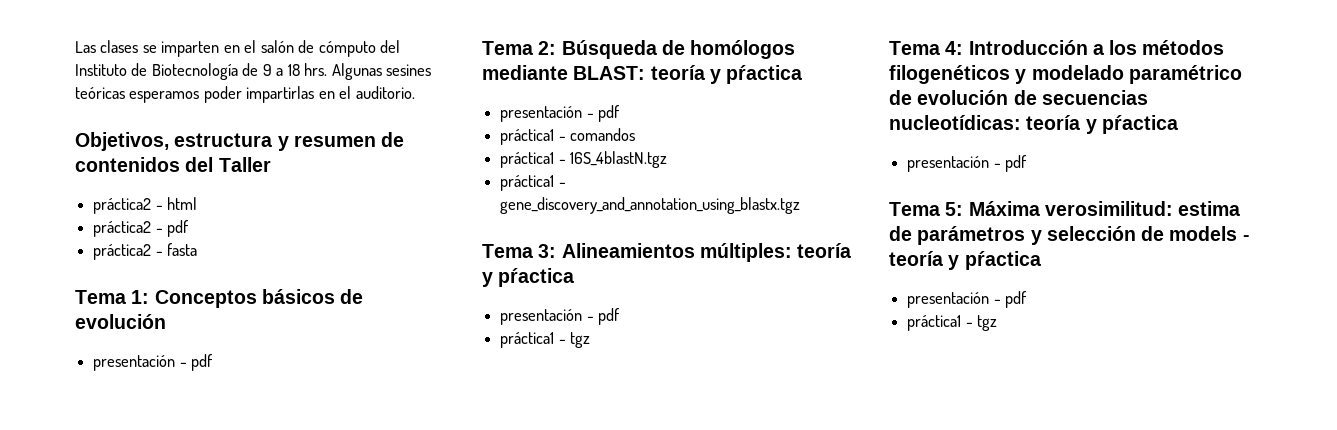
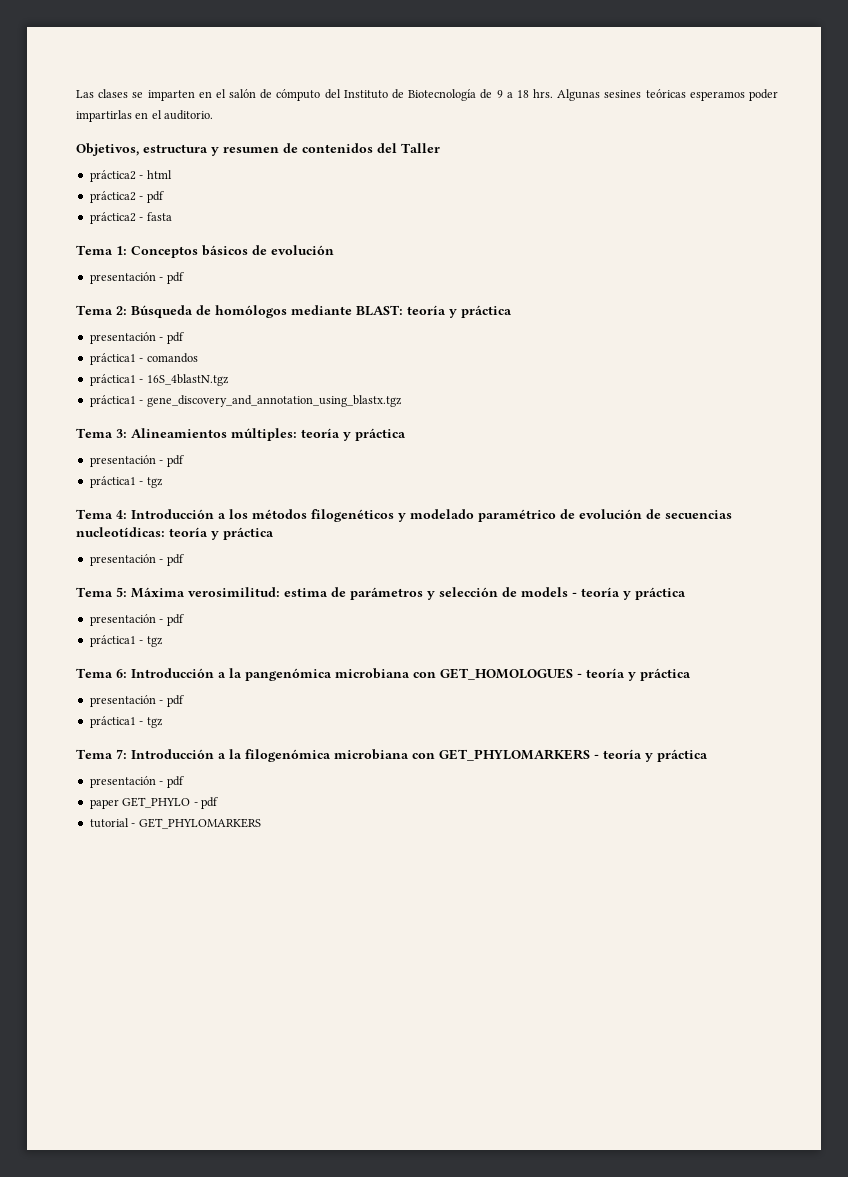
[726,65,803,84] pŕactica -> [461,305,512,318] práctica
[498,268,575,287] pŕactica -> [355,428,406,441] práctica
[1101,115,1178,134] pŕactica -> [223,527,274,540] práctica
[964,251,1041,270] [907,291,1028,308] [907,315,998,331] pŕactica // presentación - pdf // práctica1 - tgz -> [635,587,686,600] [89,614,184,626] [89,635,163,647] [76,668,691,681] [89,695,184,707] [89,716,163,728] [76,749,708,762] [89,776,184,788] [89,797,218,809] [89,818,261,829] práctica // presentación - pdf // práctica1 - tgz // Tema 6: Introducción a la pangenómica microbiana con GET_HOMOLOGUES - teoría y práctica // presentación - pdf // práctica1 - tgz // Tema 7: Introducción a la filogenómica microbiana con GET_PHYLOMARKERS - teoría y práctica // presentación - pdf // paper GET_PHYLO - pdf // tutorial - GET_PHYLOMARKERS

